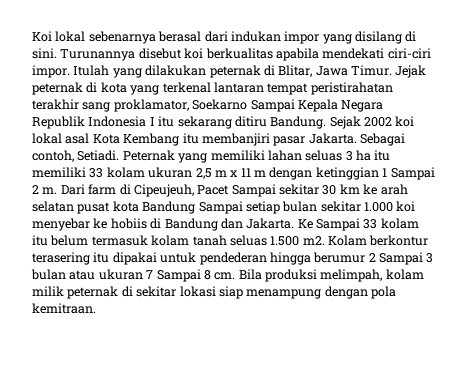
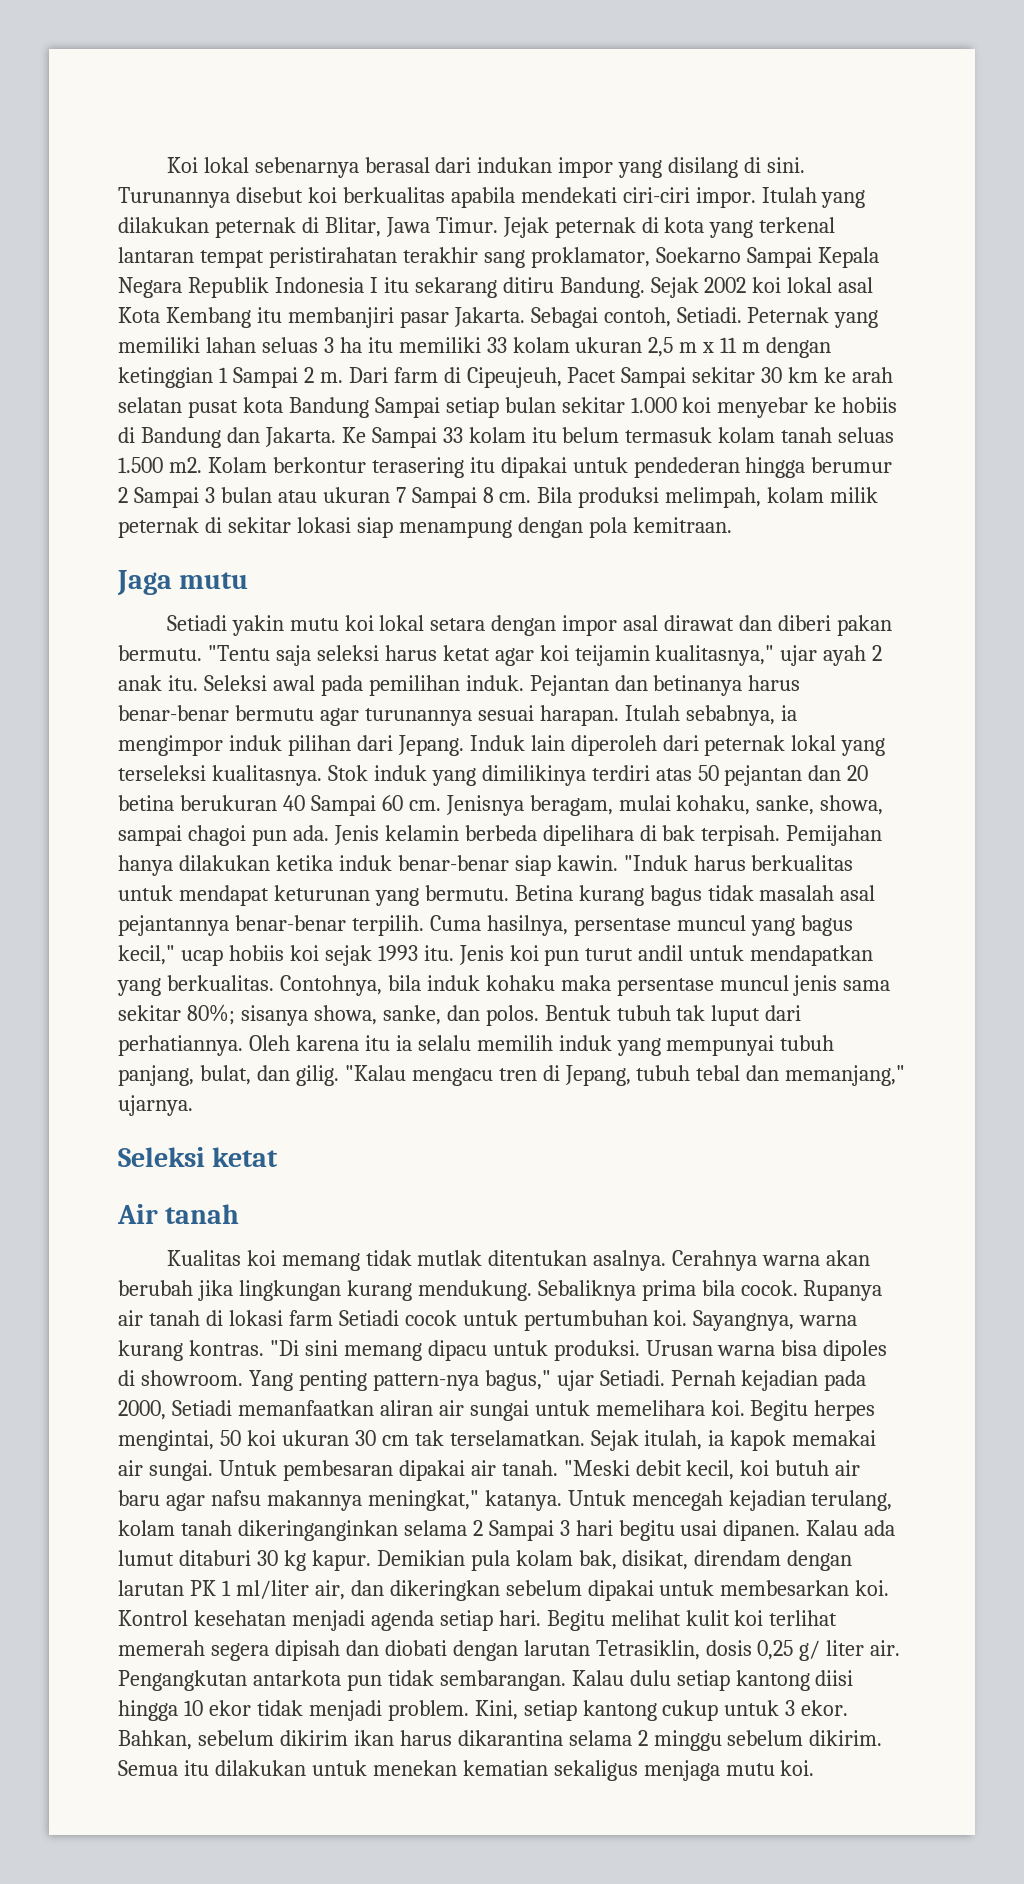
(96, 308) none -> [117,570,249,596] [166,615,893,636] [118,645,883,666] [118,675,801,696] [118,705,797,726] [118,735,886,756] [118,765,869,786] [118,795,884,816] [118,825,883,846] [118,855,854,876] [118,885,876,906] [118,915,853,936] [118,945,874,966] [117,975,891,996] [118,1004,802,1026] [118,1035,835,1056] [118,1065,906,1086] [118,1095,193,1116] [118,1147,279,1167] [117,1204,240,1224] [166,1250,871,1271] [118,1280,883,1301] [118,1310,858,1331] [118,1340,888,1361] [118,1370,867,1391] [118,1400,876,1421] [118,1430,877,1451] [118,1460,861,1481] [118,1490,893,1511] [118,1520,896,1541] [118,1550,853,1571] [118,1580,890,1601] [118,1610,838,1631] [118,1640,901,1661] [118,1670,854,1691] [118,1700,849,1721] [118,1730,883,1751] [118,1760,815,1781] // Jaga mutu // Setiadi yakin mutu koi lokal setara dengan impor asal dirawat dan diberi pakan bermutu. "Tentu saja seleksi harus ketat agar koi teijamin kualitasnya," ujar ayah 2 anak itu. Seleksi awal pada pemilihan induk. Pejantan dan betinanya harus benar-benar bermutu agar turunannya sesuai harapan. Itulah sebabnya, ia mengimpor induk pilihan dari Jepang. Induk lain diperoleh dari peternak lokal yang terseleksi kualitasnya. Stok induk yang dimilikinya terdiri atas 50 pejantan dan 20 betina berukuran 40 Sampai 60 cm. Jenisnya beragam, mulai kohaku, sanke, showa, sampai chagoi pun ada. Jenis kelamin berbeda dipelihara di bak terpisah. Pemijahan hanya dilakukan ketika induk benar-benar siap kawin. "Induk harus berkualitas untuk mendapat keturunan yang bermutu. Betina kurang bagus tidak masalah asal pejantannya benar-benar terpilih. Cuma hasilnya, persentase muncul yang bagus kecil," ucap hobiis koi sejak 1993 itu. Jenis koi pun turut andil untuk mendapatkan yang berkualitas. Contohnya, bila induk kohaku maka persentase muncul jenis sama sekitar 80%; sisanya showa, sanke, dan polos. Bentuk tubuh tak luput dari perhatiannya. Oleh karena itu ia selalu memilih induk yang mempunyai tubuh panjang, bulat, dan gilig. "Kalau mengacu tren di Jepang, tubuh tebal dan memanjang," ujarnya. // Seleksi ketat // Air tanah // Kualitas koi memang tidak mutlak ditentukan asalnya. Cerahnya warna akan berubah jika lingkungan kurang mendukung. Sebaliknya prima bila cocok. Rupanya air tanah di lokasi farm Setiadi cocok untuk pertumbuhan koi. Sayangnya, warna kurang kontras. "Di sini memang dipacu untuk produksi. Urusan warna bisa dipoles di showroom. Yang penting pattern-nya bagus," ujar Setiadi. Pernah kejadian pada 2000, Setiadi memanfaatkan aliran air sungai untuk memelihara koi. Begitu herpes mengintai, 50 koi ukuran 30 cm tak terselamatkan. Sejak itulah, ia kapok memakai air sungai. Untuk pembesaran dipakai air tanah. "Meski debit kecil, koi butuh air baru agar nafsu makannya meningkat," katanya. Untuk mencegah kejadian terulang, kolam tanah dikeringanginkan selama 2 Sampai 3 hari begitu usai dipanen. Kalau ada lumut ditaburi 30 kg kapur. Demikian pula kolam bak, disikat, direndam dengan larutan PK 1 ml/liter air, dan dikeringkan sebelum dipakai untuk membesarkan koi. Kontrol kesehatan menjadi agenda setiap hari. Begitu melihat kulit koi terlihat memerah segera dipisah dan diobati dengan larutan Tetrasiklin, dosis 0,25 g/ liter air. Pengangkutan antarkota pun tidak sembarangan. Kalau dulu setiap kantong diisi hingga 10 ekor tidak menjadi problem. Kini, setiap kantong cukup untuk 3 ekor. Bahkan, sebelum dikirim ikan harus dikarantina selama 2 minggu sebelum dikirim. Semua itu dilakukan untuk menekan kematian sekaligus menjaga mutu koi.

